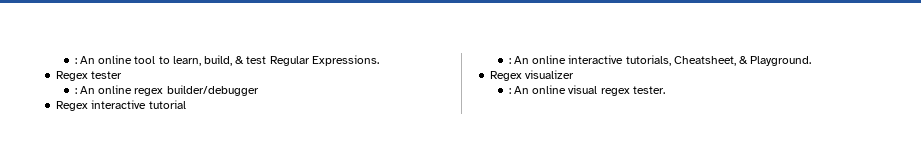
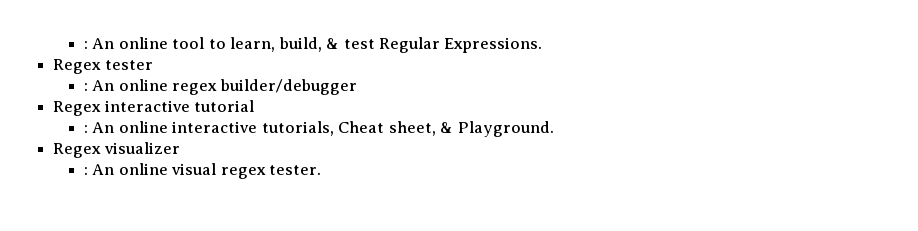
[673,56,736,66] Cheatsheet, -> [338,121,436,136] Cheat sheet,

